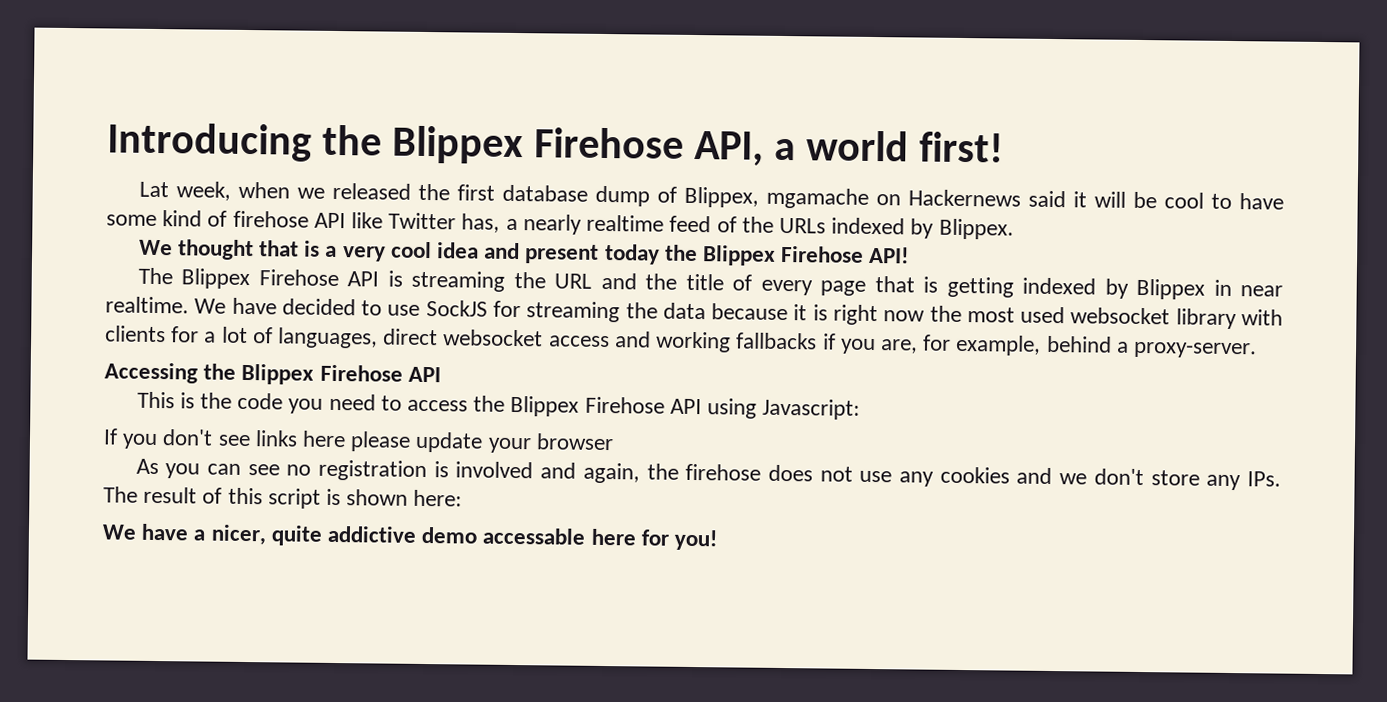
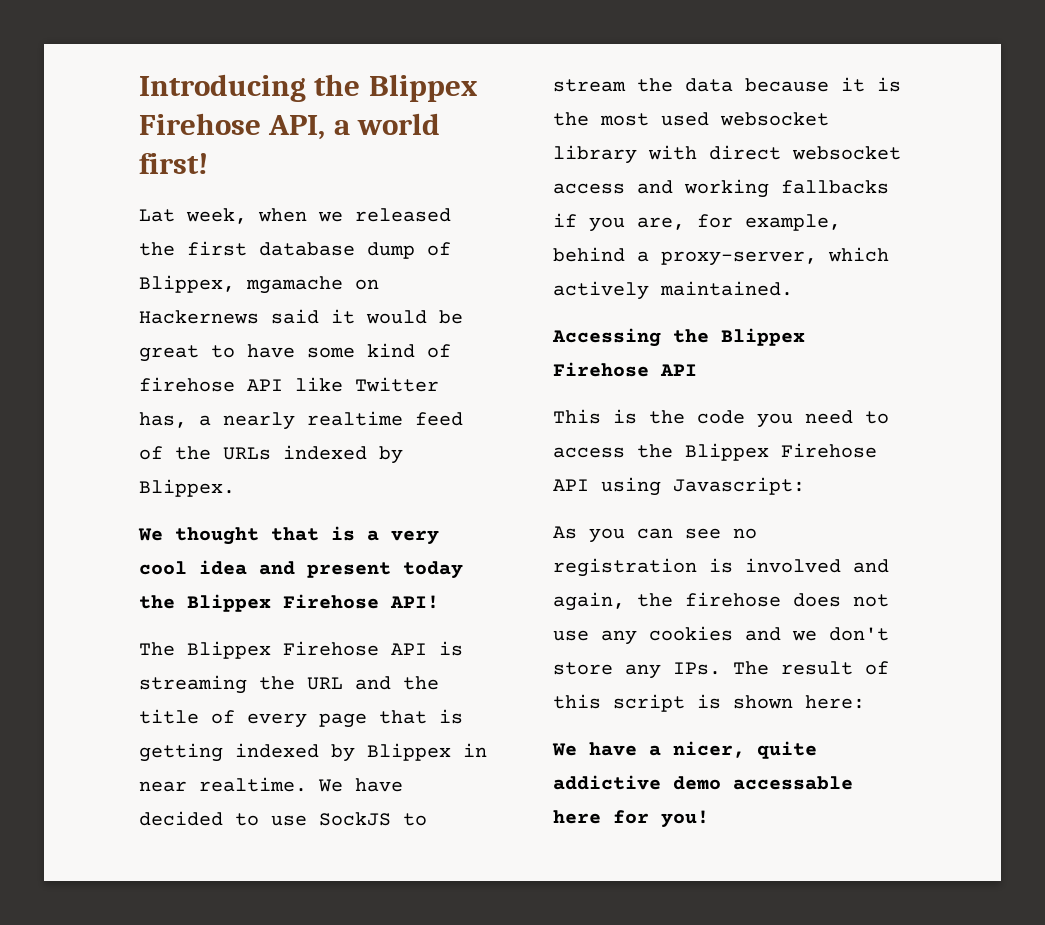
[1093,191,1204,209] will be cool -> [366,310,463,324] [139,345,199,362] would be great
[492,300,621,323] for streaming -> [403,813,427,826] [553,79,626,92] to stream
[833,304,926,326] right now -> (901, 84) none
[105,325,379,349] clients for a lot of languages, -> (697, 152) none
[1132,341,1257,359] proxy-server. -> [661,247,889,266] [553,281,793,300] proxy-server, which actively maintained.
[103,428,614,454] // If you don't see links here please update your browser -> (805, 486) none

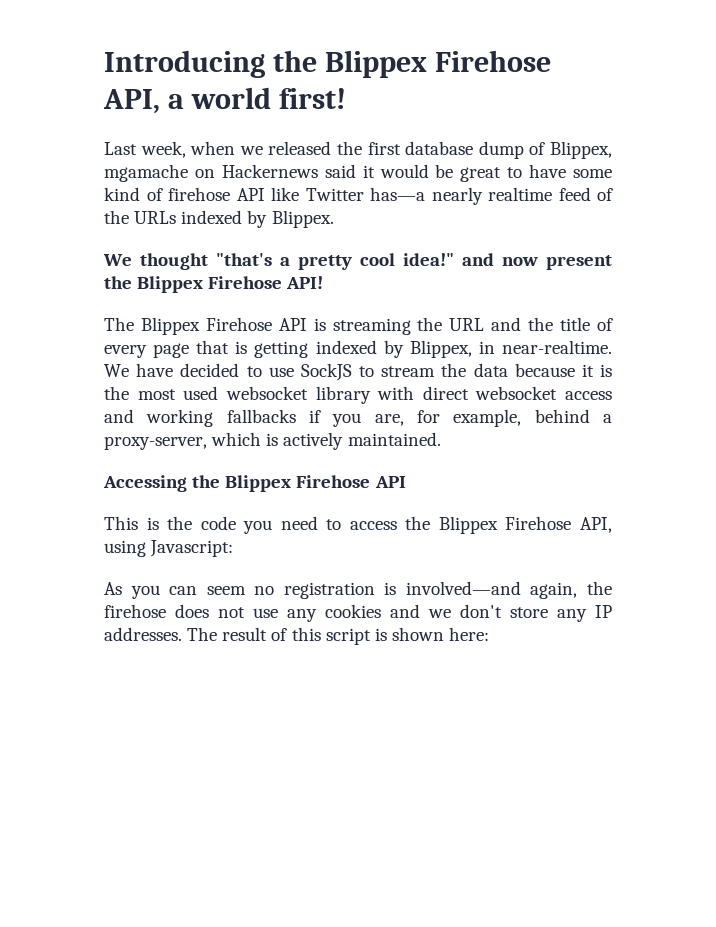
[139,209,175,222] Lat -> [104,142,137,155] Last
[139,412,211,428] has, a -> [370,187,425,201] has—a
[271,526,439,545] [139,560,463,579] that is a very cool idea and present today -> [216,253,612,270] "that's a pretty cool idea!" and now present
[367,743,487,761] [139,777,307,792] Blippex in near realtime. -> [409,340,612,358] Blippex, in near-realtime.
(889, 254) none -> [266,433,279,446] is
[553,479,589,491] API -> [580,517,612,533] API,
[685,528,721,539] see -> [206,586,246,595] seem
[745,558,889,573] involved and -> [405,581,521,595] involved—and
[673,662,721,675] IPs. -> [595,605,612,618] [104,627,182,641] IP addresses.
[552,741,817,759] [553,775,853,790] [553,810,709,828] // We have a nicer, quite addictive demo accessable here for you! -> (490, 634) none

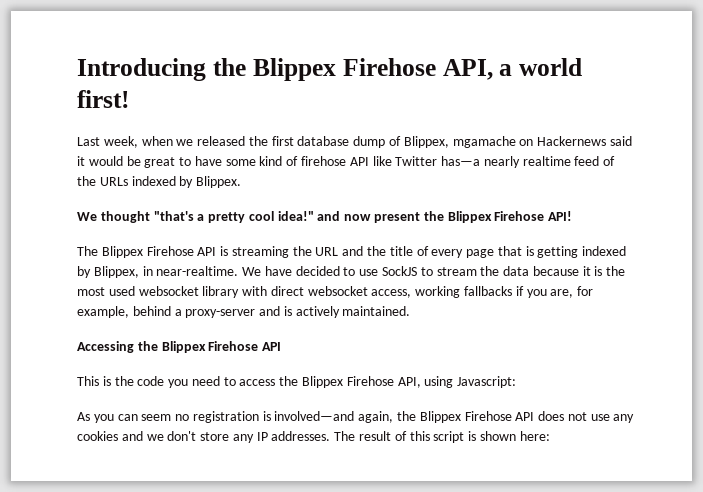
[565,391,612,400] [104,409,134,423] access and -> [371,289,412,298] access,
[104,432,262,450] proxy-server, which -> [185,306,281,318] proxy-server and
[104,604,166,618] firehose -> [419,411,535,423] Blippex Firehose API

